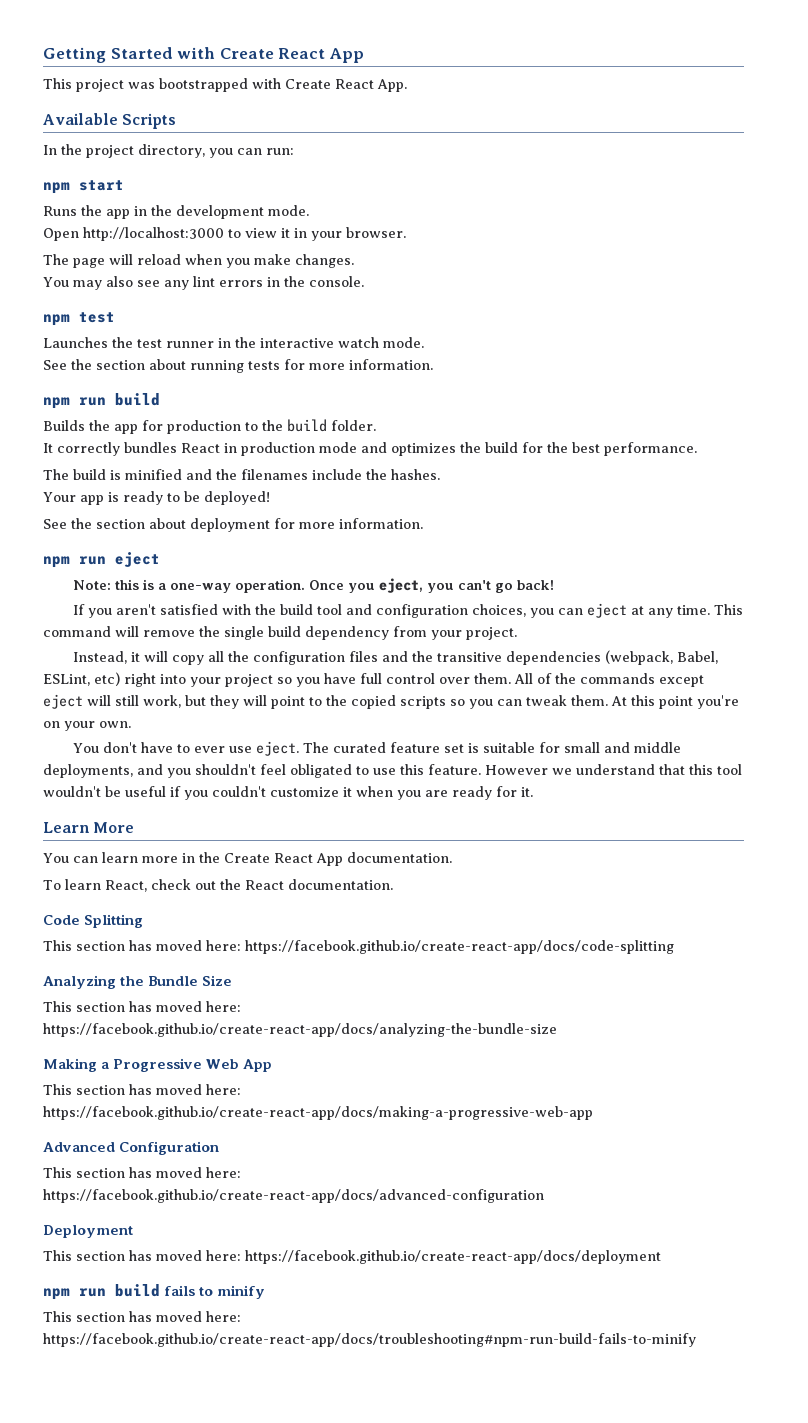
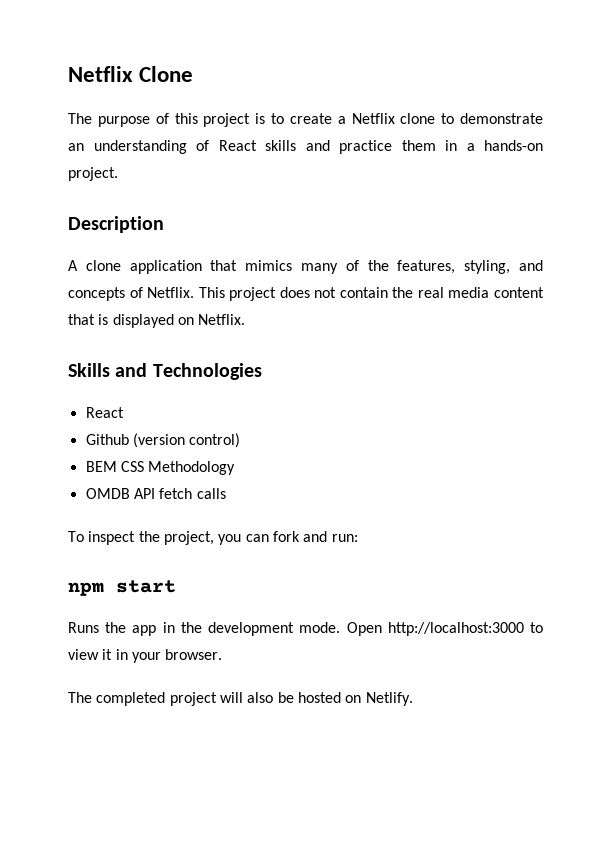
[43,47,364,63] [43,78,407,92] [43,113,177,129] [43,144,262,158] Getting Started with Create React App // This project was bootstrapped with Create React App. // Available Scripts // In the project directory, you can -> [68,66,194,82] [68,113,543,127] [68,140,543,154] [68,167,118,181] [68,216,164,233] [68,260,543,274] [68,287,545,301] [68,314,246,328] [68,363,262,380] [85,407,124,418] [85,433,241,448] [85,461,236,475] [85,488,226,499] [68,531,328,545] Netflix Clone // The purpose of this project is to create a Netflix clone to demonstrate an understanding of React skills and practice them in a hands-on project. // Description // A clone application that mimics many of the features, styling, and concepts of Netflix. This project does not contain the real media content that is displayed on Netflix. // Skills and Technologies // React // Github (version control) // BEM CSS Methodology // OMDB API fetch calls // To inspect the project, you can fork and
(309, 210) // -> (341, 627) none
[73,254,354,268] [43,276,364,290] [43,312,115,326] [43,337,424,348] [43,359,433,373] [43,393,160,409] [43,419,376,434] [43,442,697,456] [43,469,440,480] [43,491,270,505] [43,518,423,532] [43,552,160,568] [72,578,554,593] [72,603,743,618] [43,626,517,640] [72,650,718,665] [43,672,704,687] [43,694,739,709] [43,721,131,731] [72,741,681,756] [43,764,742,778] [43,786,533,800] [43,822,135,833] [43,852,452,866] [43,879,393,892] [43,914,144,928] [43,940,674,954] [43,975,233,989] [43,1001,241,1012] [43,1023,557,1037] [43,1058,273,1072] [43,1084,241,1095] [43,1106,593,1120] [43,1141,220,1155] [43,1167,241,1178] [43,1189,544,1203] [43,1225,133,1238] [43,1250,661,1264] [43,1284,266,1300] [43,1311,241,1322] [43,1333,696,1347] page will reload when you make changes. // You may also see any lint errors in the console. // npm test // Launches the test runner in the interactive watch mode. // See the section about running tests for more information. // npm run build // Builds the app for production to the build folder. // It correctly bundles React in production mode and optimizes the build for the best performance. // The build is minified and the filenames include the hashes. // Your app is ready to be deployed! // See the section about deployment for more information. // npm run eject // Note: this is a one-way operation. Once you eject, you can't go back! // If you aren't satisfied with the build tool and configuration choices, you can eject at any time. This command will remove the single build dependency from your project. // Instead, it will copy all the configuration files and the transitive dependencies (webpack, Babel, ESLint, etc) right into your project so you have full control over them. All of the commands except eject will still work, but they will point to the copied scripts so you can tweak them. At this point you're on your own. // You don't have to ever use eject. The curated feature set is suitable for small and middle deployments, and you shouldn't feel obligated to use this feature. However we understand that this tool wouldn't be useful if you couldn't customize it when you are ready for it. // Learn More // You can learn more in the Create React App documentation. // To learn React, check out the React documentation. // Code Splitting // This section has moved here: https://facebook.github.io/create-react-app/docs/code-splitting // Analyzing the Bundle Size // This section has moved here: https://facebook.github.io/create-react-app/docs/analyzing-the-bundle-size // Making a Progressive Web App // This section has moved here: https://facebook.github.io/create-react-app/docs/making-a-progressive-web-app // Advanced Configuration // This section has moved here: https://facebook.github.io/create-react-app/docs/advanced-configuration // Deployment // This section has moved here: https://facebook.github.io/create-react-app/docs/deployment // npm run build fails to minify // This section has moved here: https://facebook.github.io/create-react-app/docs/troubleshooting#npm-run-build-fails-to-minify -> [96,692,413,706] completed project will also be hosted on Netlify.

